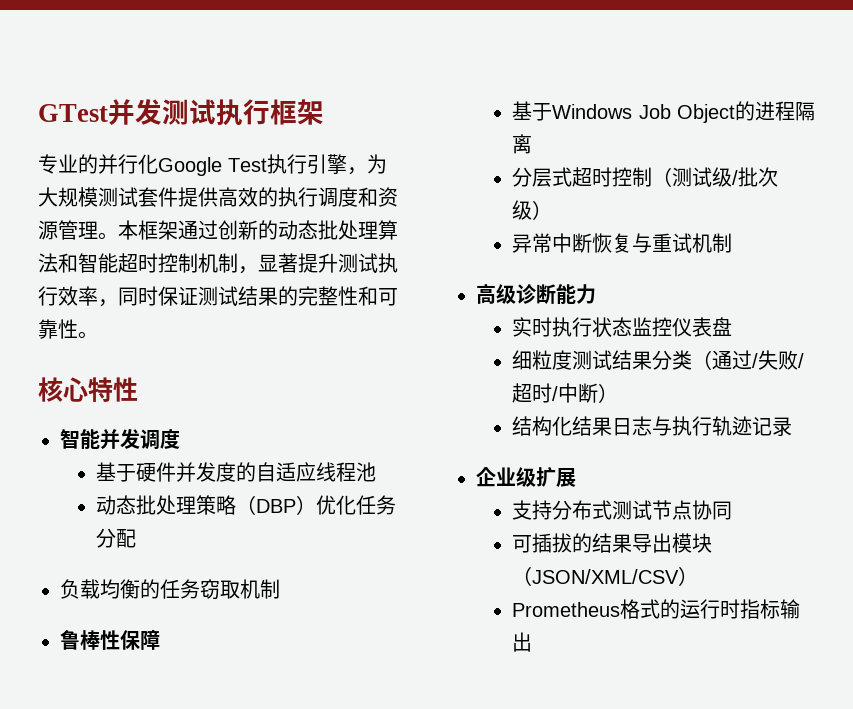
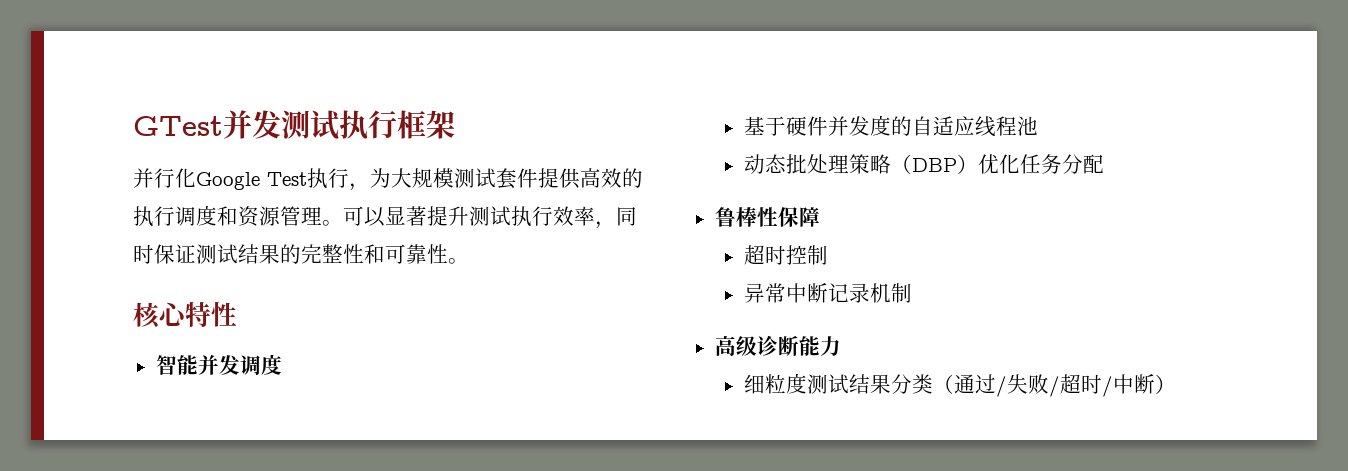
[38,154,98,174] 专业的 -> (455, 124) none
[307,154,347,174] 引擎 -> (349, 178) none
[118,220,398,240] [38,253,258,274] 本框架通过创新的动态批处理算法和智能超时控制机制， -> [343,206,385,227] 可以
[60,579,280,600] [60,630,160,650] [512,101,815,123] [512,134,533,154] [512,167,779,187] [512,200,553,220] 负载均衡的任务窃取机制 // 鲁棒性保障 // 基于Windows Job Object的进程隔离 // 分层式超时控制（测试级/批次级） -> [714,207,820,227] [743,245,828,265] 鲁棒性保障 // 超时控制
[592,233,693,253] 恢复与重试 -> [827,283,870,303] 记录
[512,317,733,337] // 实时执行状态监控仪表盘 -> (841, 346) none
[512,416,793,436] [476,467,576,487] [512,500,733,520] [512,533,713,553] [512,566,699,586] [512,599,801,619] [512,632,533,652] // 结构化结果日志与执行轨迹记录 // 企业级扩展 // 支持分布式测试节点协同 // 可插拔的结果导出模块（JSON/XML/CSV） // Prometheus格式的运行时指标输出 -> (1176, 384) none

